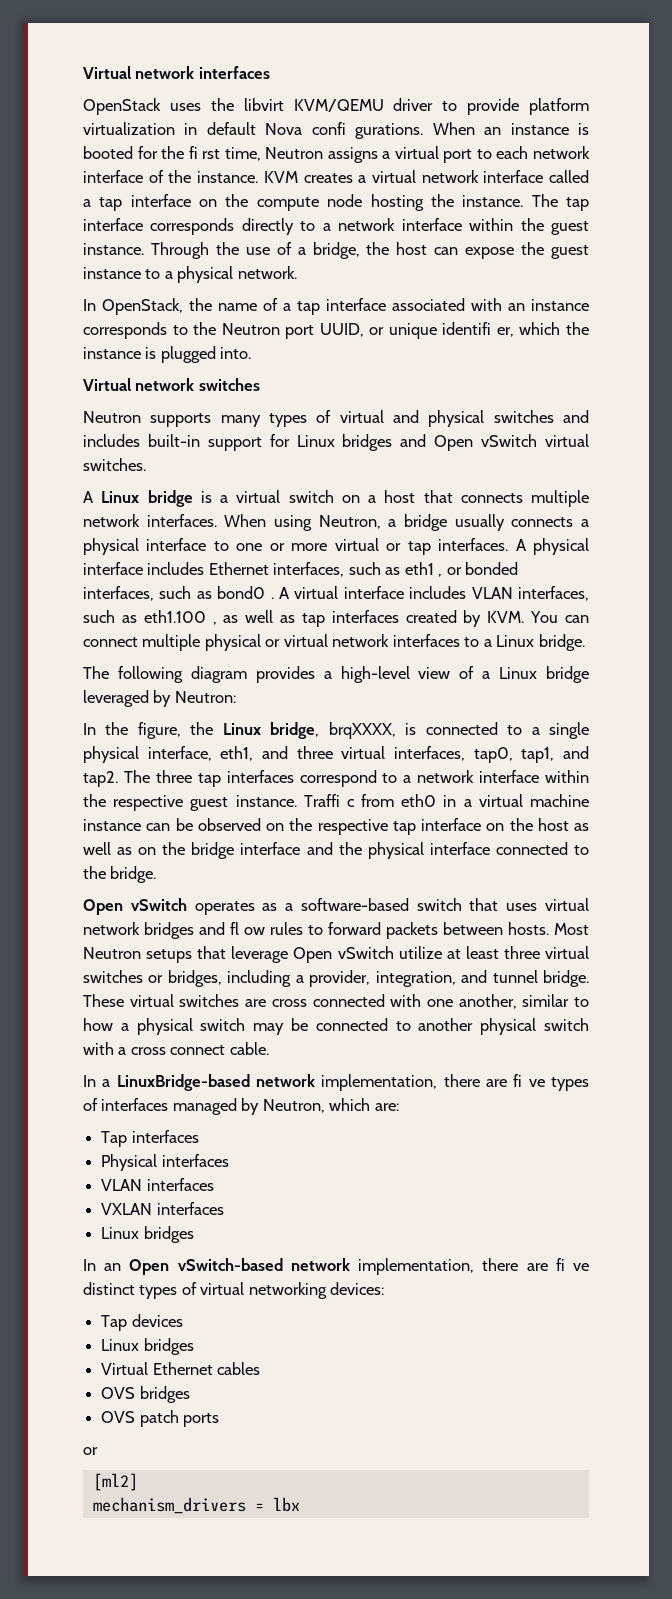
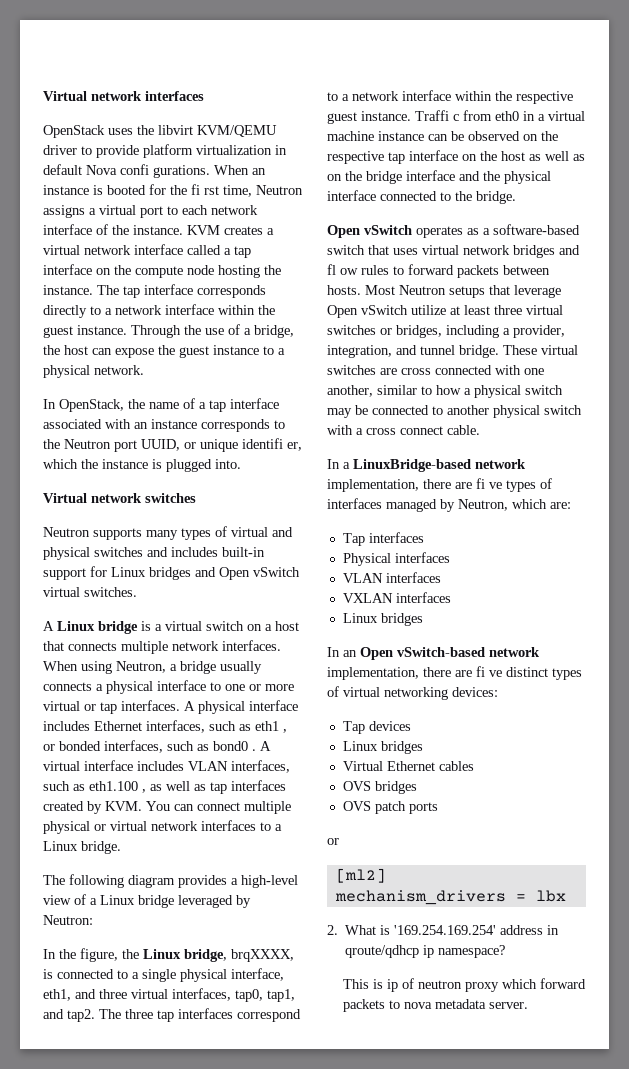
(300, 1504) none -> [327,925,560,935] [345,945,506,958] [343,978,587,992] [343,999,529,1012] // 2. What is '169.254.169.254' address in qroute/qdhcp ip namespace? // This is ip of neutron proxy which forward packets to nova metadata server.

